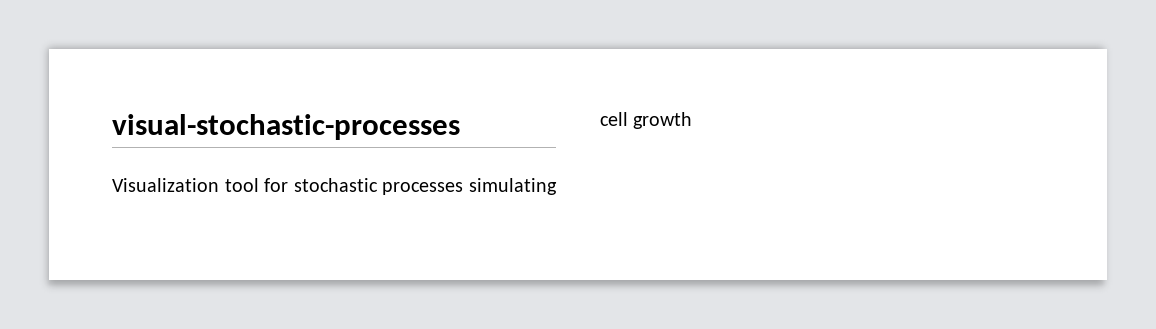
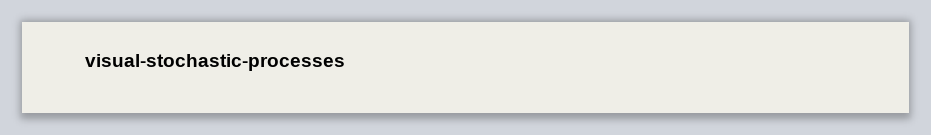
[112,178,557,195] [600,112,693,129] // Visualization tool for stochastic processes simulating cell growth -> (345, 62) none

